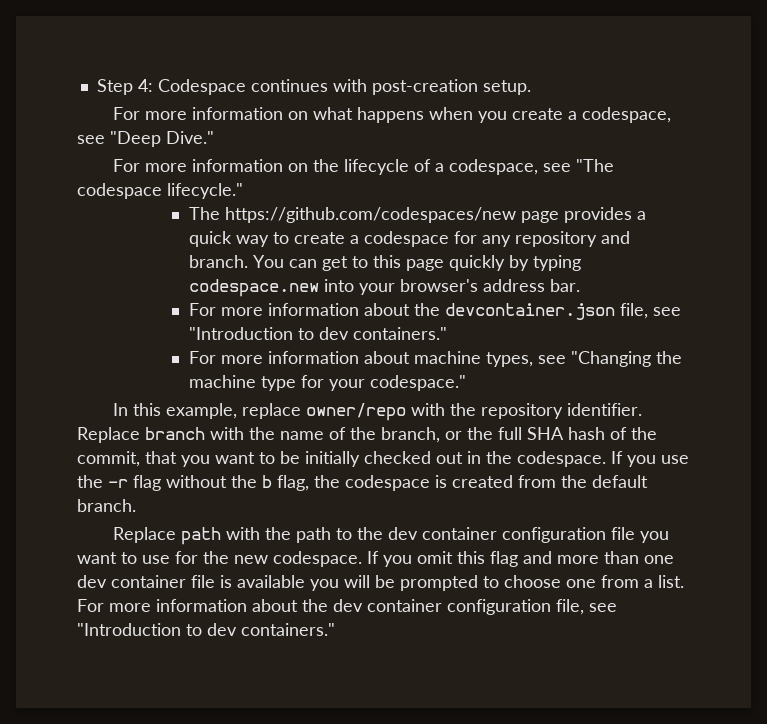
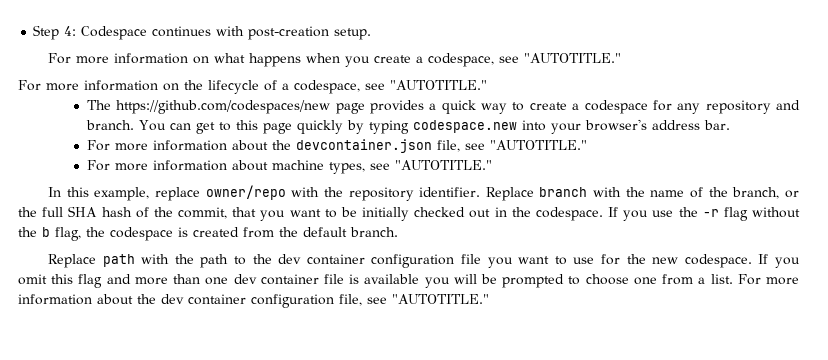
[110,131,214,147] "Deep Dive." -> [523,53,621,63] "AUTOTITLE."
[575,159,614,172] [77,183,243,199] "The codespace lifecycle." -> [390,80,487,90] "AUTOTITLE."
[188,327,447,340] "Introduction to dev containers." -> [489,140,587,150] "AUTOTITLE."
[570,351,682,367] [188,375,466,391] "Changing the machine type for your codespace." -> [394,160,492,170] "AUTOTITLE."
[77,623,335,636] "Introduction to dev containers." -> [392,294,489,304] "AUTOTITLE."

